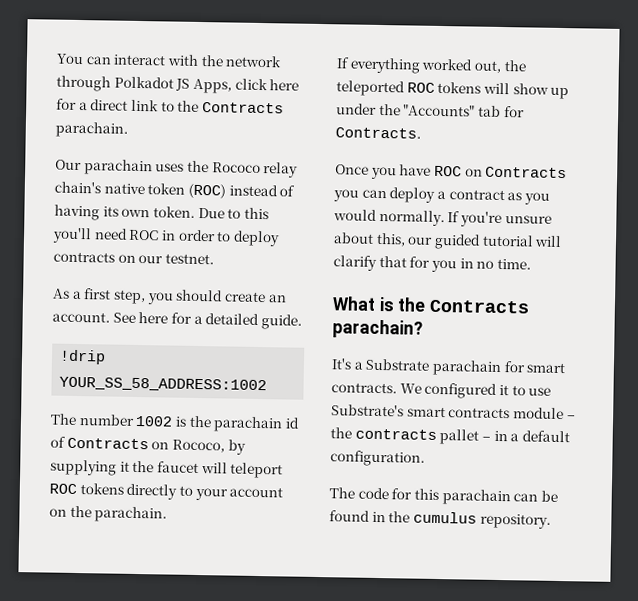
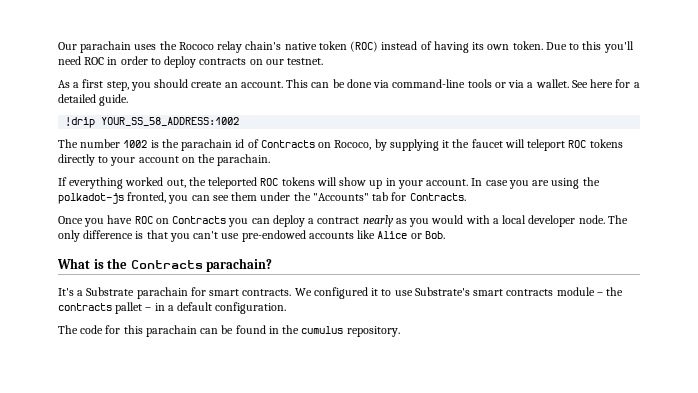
[56,53,283,68] [56,75,300,94] [56,98,284,114] [55,121,128,138] You can interact with the network through Polkadot JS Apps, click here for a direct link to the Contracts parachain. // -> (58, 46) none
(110, 317) none -> [286,79,569,88] This can be done via command-line tools or via a wallet.
(570, 93) none -> [385,177,600,189] [58,192,258,204] in your account. In case you are using the polkadot-js fronted, you can see them
(505, 195) none -> [362,215,394,227] nearly
[378,209,552,228] [333,232,563,250] [333,255,531,273] normally. If you're unsure about this, our guided tutorial will clarify that for you in no time. -> [465,215,628,227] [58,230,445,242] with a local developer node. The only difference is that you can't use pre-endowed accounts like Alice or Bob.

